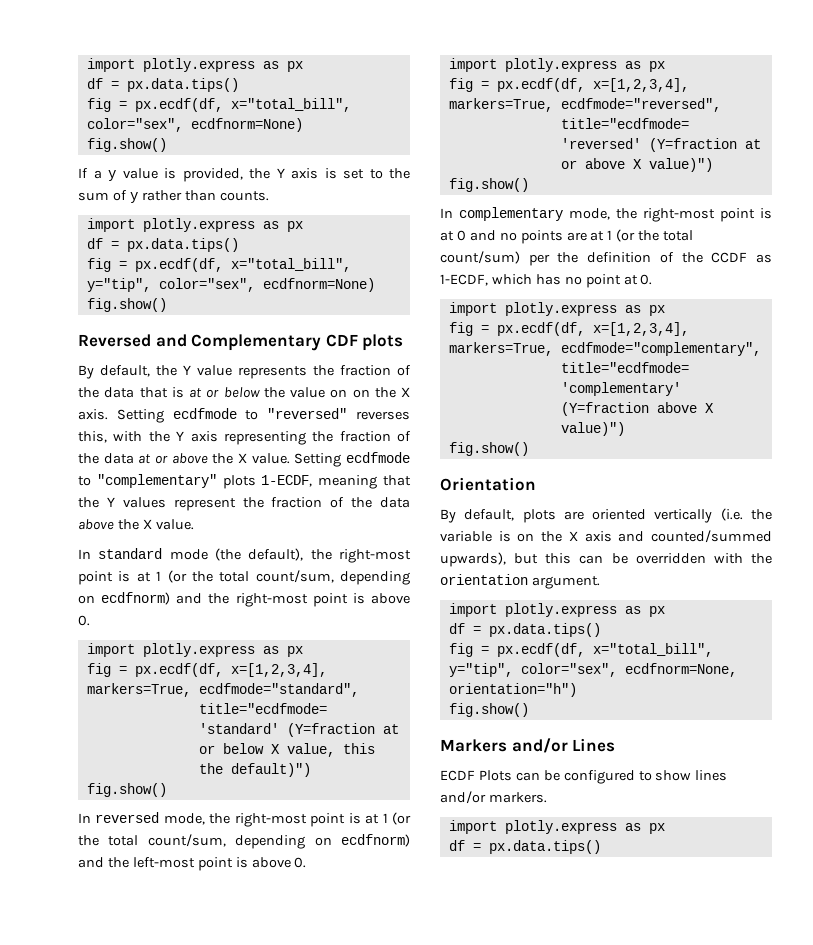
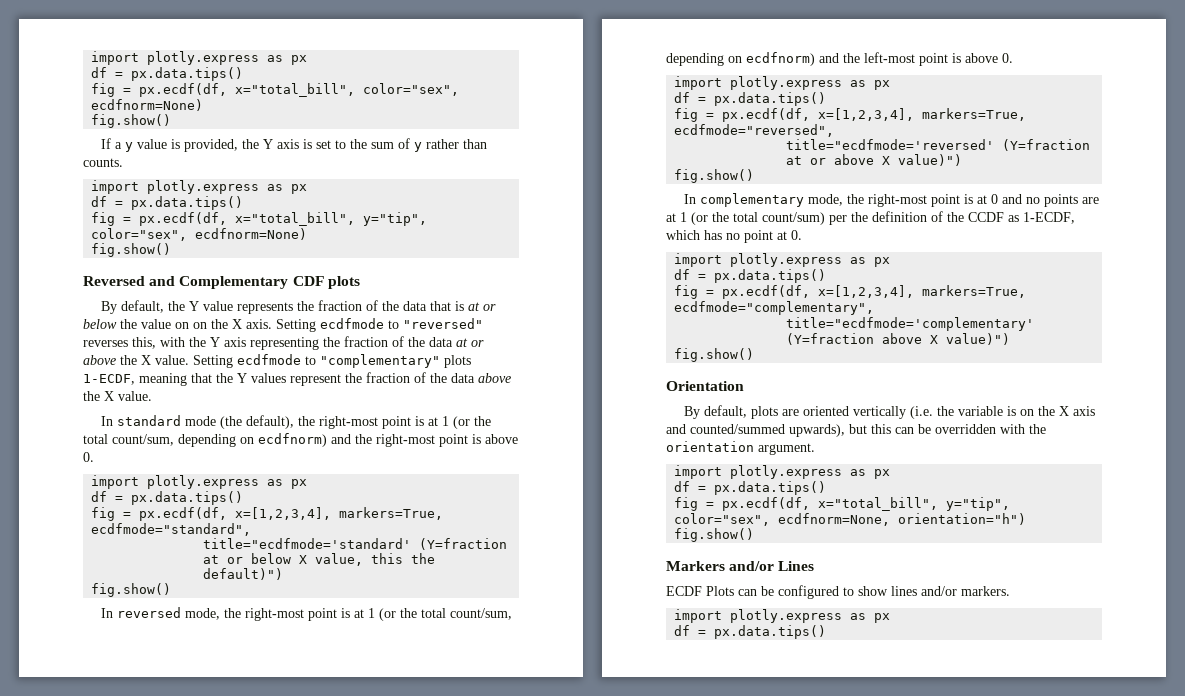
(303, 651) none -> [91,491,244,505] // df = px.data.tips()
(665, 66) none -> [674,92,827,106] // df = px.data.tips()
(665, 310) none -> [674,269,827,283] // df = px.data.tips()

